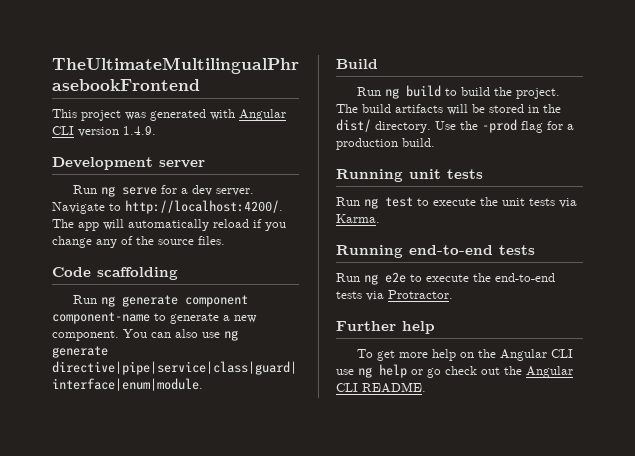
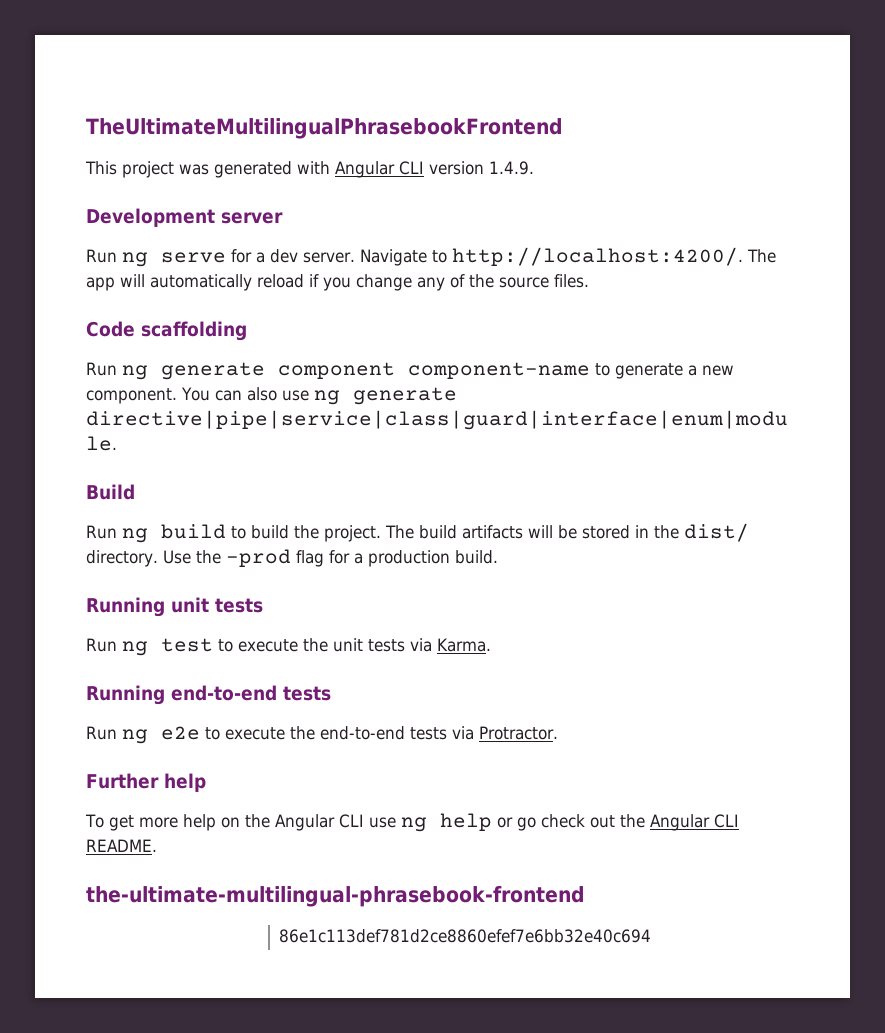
(426, 387) none -> [86,886,585,907] [279,929,652,943] // the-ultimate-multilingual-phrasebook-frontend // 86e1c113def781d2ce8860efef7e6bb32e40c694

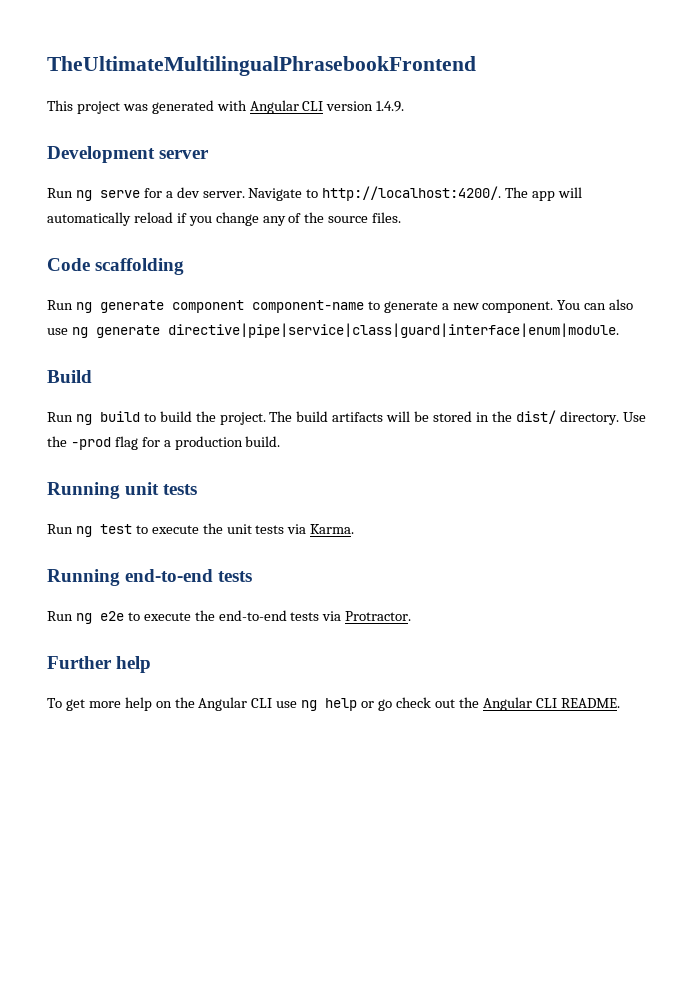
[86,886,585,907] [279,929,652,943] // the-ultimate-multilingual-phrasebook-frontend // 86e1c113def781d2ce8860efef7e6bb32e40c694 -> (620, 703) none

